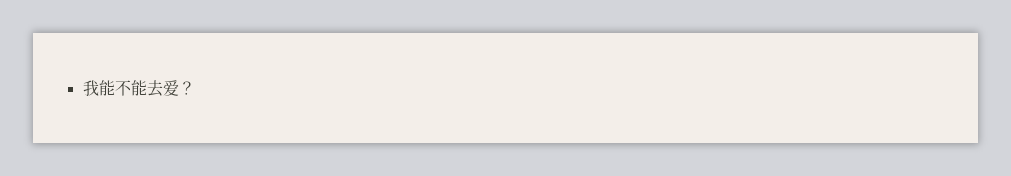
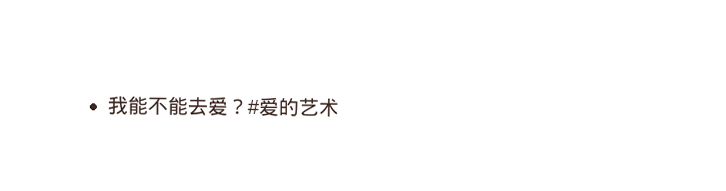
(195, 88) none -> [247,96,339,117] #爱的艺术

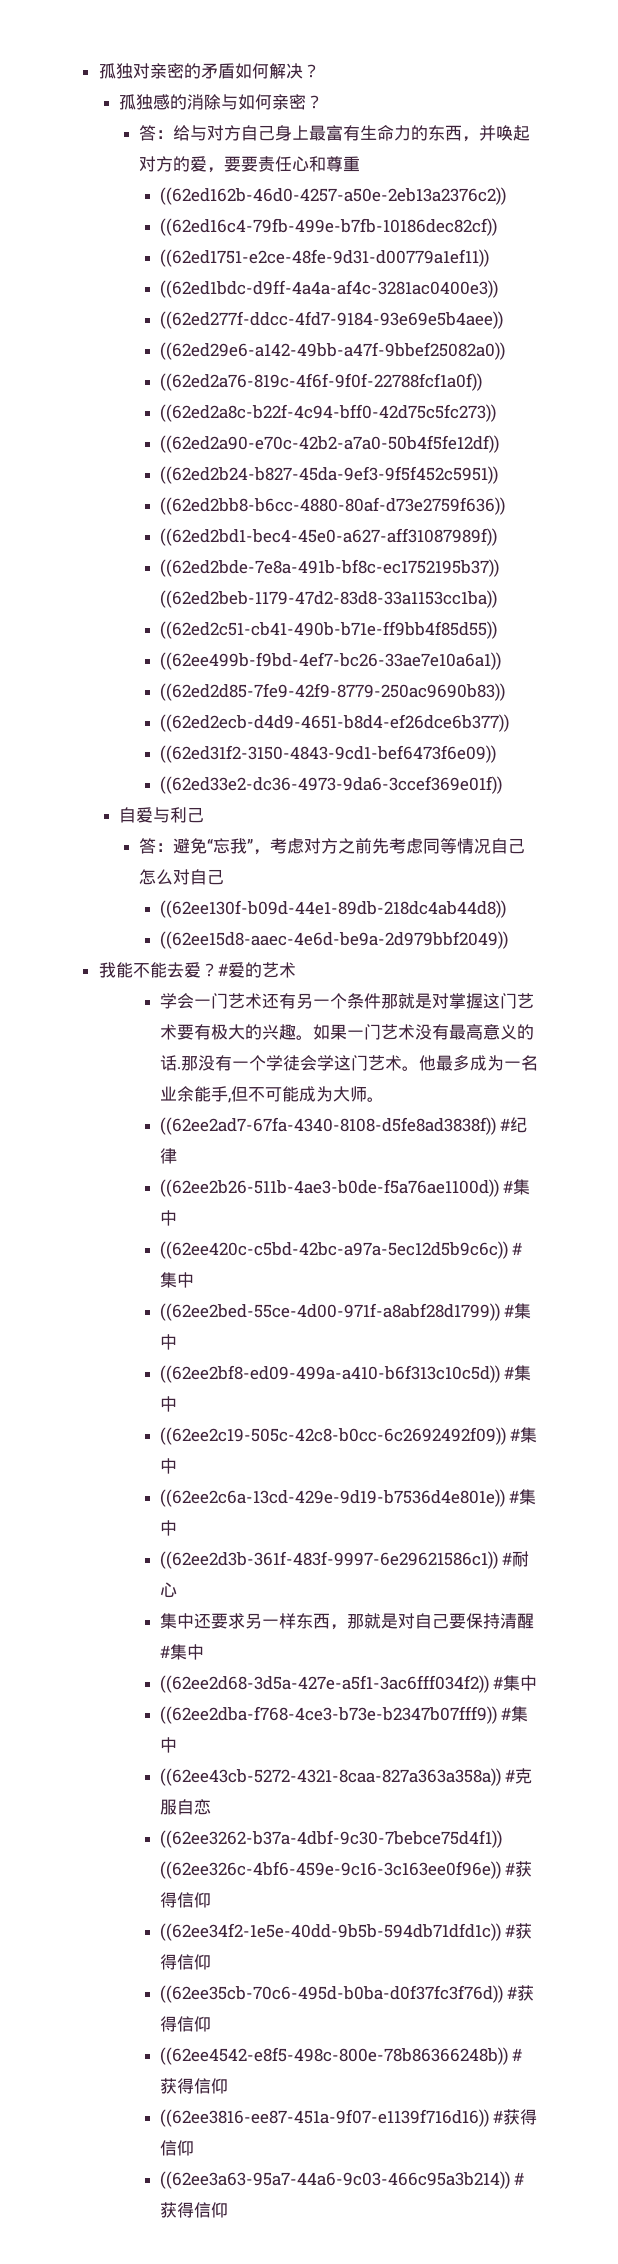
(107, 105) none -> [98,63,320,79] [119,94,324,110] [139,125,531,142] [139,156,361,173] [159,187,506,205] [159,218,497,236] [159,249,489,267] [159,280,498,298] [159,311,503,329] [159,342,505,360] [159,373,482,391] [159,404,496,422] [159,435,499,453] [159,466,498,484] [159,497,505,515] [159,528,497,546] [159,559,499,577] [159,590,497,608] [159,621,497,639] [159,652,501,670] [159,683,505,701] [159,714,509,732] [159,745,496,763] [159,776,502,794] [119,807,205,823] [139,838,526,855] [139,869,225,885] [159,900,506,918] [159,931,508,949] 孤独对亲密的矛盾如何解决？ // 孤独感的消除与如何亲密？ // 答：给与对方自己身上最富有生命力的东西，并唤起对方的爱，要要责任心和尊重 // ((62ed162b-46d0-4257-a50e-2eb13a2376c2)) // ((62ed16c4-79fb-499e-b7fb-10186dec82cf)) // ((62ed1751-e2ce-48fe-9d31-d00779a1ef11)) // ((62ed1bdc-d9ff-4a4a-af4c-3281ac0400e3)) // ((62ed277f-ddcc-4fd7-9184-93e69e5b4aee)) // ((62ed29e6-a142-49bb-a47f-9bbef25082a0)) // ((62ed2a76-819c-4f6f-9f0f-22788fcf1a0f)) // ((62ed2a8c-b22f-4c94-bff0-42d75c5fc273)) // ((62ed2a90-e70c-42b2-a7a0-50b4f5fe12df)) // ((62ed2b24-b827-45da-9ef3-9f5f452c5951)) // ((62ed2bb8-b6cc-4880-80af-d73e2759f636)) // ((62ed2bd1-bec4-45e0-a627-aff31087989f)) // ((62ed2bde-7e8a-491b-bf8c-ec1752195b37)) ((62ed2beb-1179-47d2-83d8-33a1153cc1ba)) // ((62ed2c51-cb41-490b-b71e-ff9bb4f85d55)) // ((62ee499b-f9bd-4ef7-bc26-33ae7e10a6a1)) // ((62ed2d85-7fe9-42f9-8779-250ac9690b83)) // ((62ed2ecb-d4d9-4651-b8d4-ef26dce6b377)) // ((62ed31f2-3150-4843-9cd1-bef6473f6e09)) // ((62ed33e2-dc36-4973-9da6-3ccef369e01f)) // 自爱与利己 // 答：避免“忘我”，考虑对方之前先考虑同等情况自己怎么对自己 // ((62ee130f-b09d-44e1-89db-218dc4ab44d8)) // ((62ee15d8-aaec-4e6d-be9a-2d979bbf2049)) //
(339, 107) none -> [159,993,534,1009] [159,1024,534,1040] [159,1055,538,1071] [159,1086,384,1103] [159,1117,528,1135] [159,1148,177,1164] [159,1179,531,1197] [159,1210,177,1226] [159,1241,523,1259] [159,1272,194,1288] [159,1303,532,1321] [159,1334,177,1350] [159,1365,532,1383] [159,1396,177,1412] [159,1427,538,1445] [159,1458,177,1474] [159,1489,537,1507] [159,1520,177,1536] [159,1551,530,1569] [159,1582,177,1598] [159,1613,534,1630] [159,1644,204,1660] [159,1675,538,1693] [159,1706,529,1724] [159,1737,177,1753] [159,1768,533,1786] [159,1799,211,1815] [159,1830,502,1848] [159,1861,533,1879] [159,1892,211,1908] [159,1923,533,1941] [159,1954,211,1970] [159,1985,535,2003] [159,2016,211,2032] [159,2047,523,2065] [159,2078,228,2094] [159,2109,538,2127] [159,2140,194,2156] [159,2171,525,2189] [159,2202,228,2218] // 学会一门艺术还有另一个条件那就是对掌握这门艺术要有极大的兴趣。如果一门艺术没有最高意义的话.那没有一个学徒会学这门艺术。他最多成为一名业余能手,但不可能成为大师。 // ((62ee2ad7-67fa-4340-8108-d5fe8ad3838f)) #纪律 // ((62ee2b26-511b-4ae3-b0de-f5a76ae1100d)) #集中 // ((62ee420c-c5bd-42bc-a97a-5ec12d5b9c6c)) #集中 // ((62ee2bed-55ce-4d00-971f-a8abf28d1799)) #集中 // ((62ee2bf8-ed09-499a-a410-b6f313c10c5d)) #集中 // ((62ee2c19-505c-42c8-b0cc-6c2692492f09)) #集中 // ((62ee2c6a-13cd-429e-9d19-b7536d4e801e)) #集中 // ((62ee2d3b-361f-483f-9997-6e29621586c1)) #耐心 // 集中还要求另一样东西，那就是对自己要保持清醒#集中 // ((62ee2d68-3d5a-427e-a5f1-3ac6fff034f2)) #集中 // ((62ee2dba-f768-4ce3-b73e-b2347b07fff9)) #集中 // ((62ee43cb-5272-4321-8caa-827a363a358a)) #克服自恋 // ((62ee3262-b37a-4dbf-9c30-7bebce75d4f1)) ((62ee326c-4bf6-459e-9c16-3c163ee0f96e)) #获得信仰 // ((62ee34f2-1e5e-40dd-9b5b-594db71dfd1c)) #获得信仰 // ((62ee35cb-70c6-495d-b0ba-d0f37fc3f76d)) #获得信仰 // ((62ee4542-e8f5-498c-800e-78b86366248b)) #获得信仰 // ((62ee3816-ee87-451a-9f07-e1139f716d16)) #获得信仰 // ((62ee3a63-95a7-44a6-9c03-466c95a3b214)) #获得信仰

